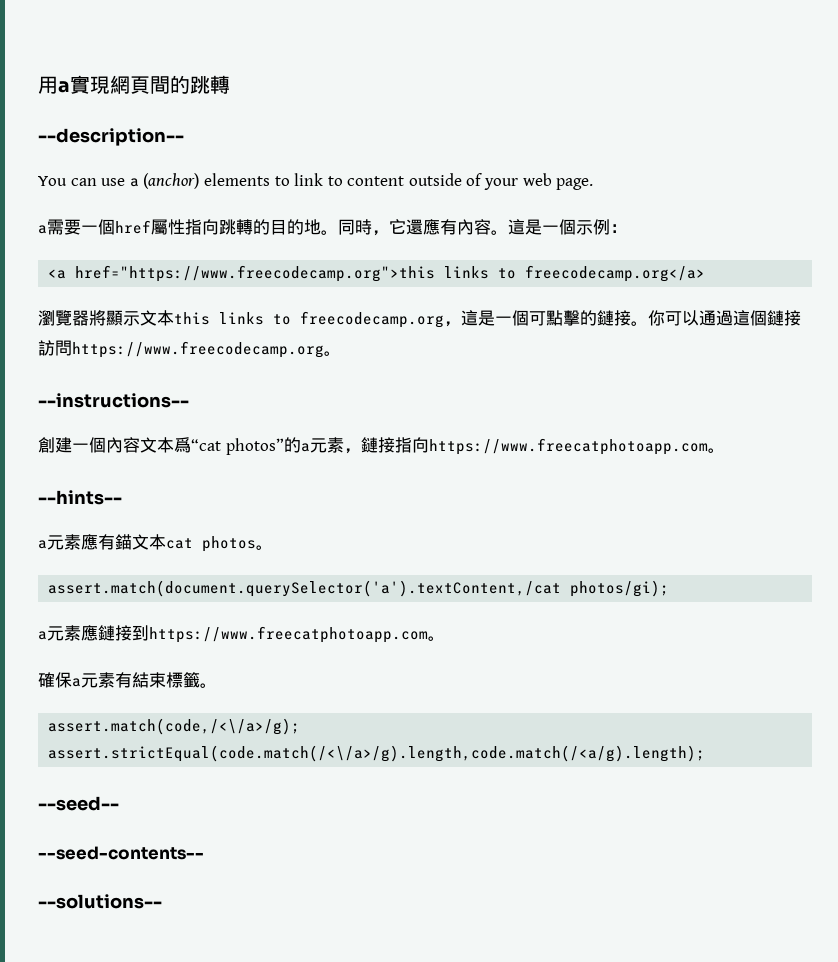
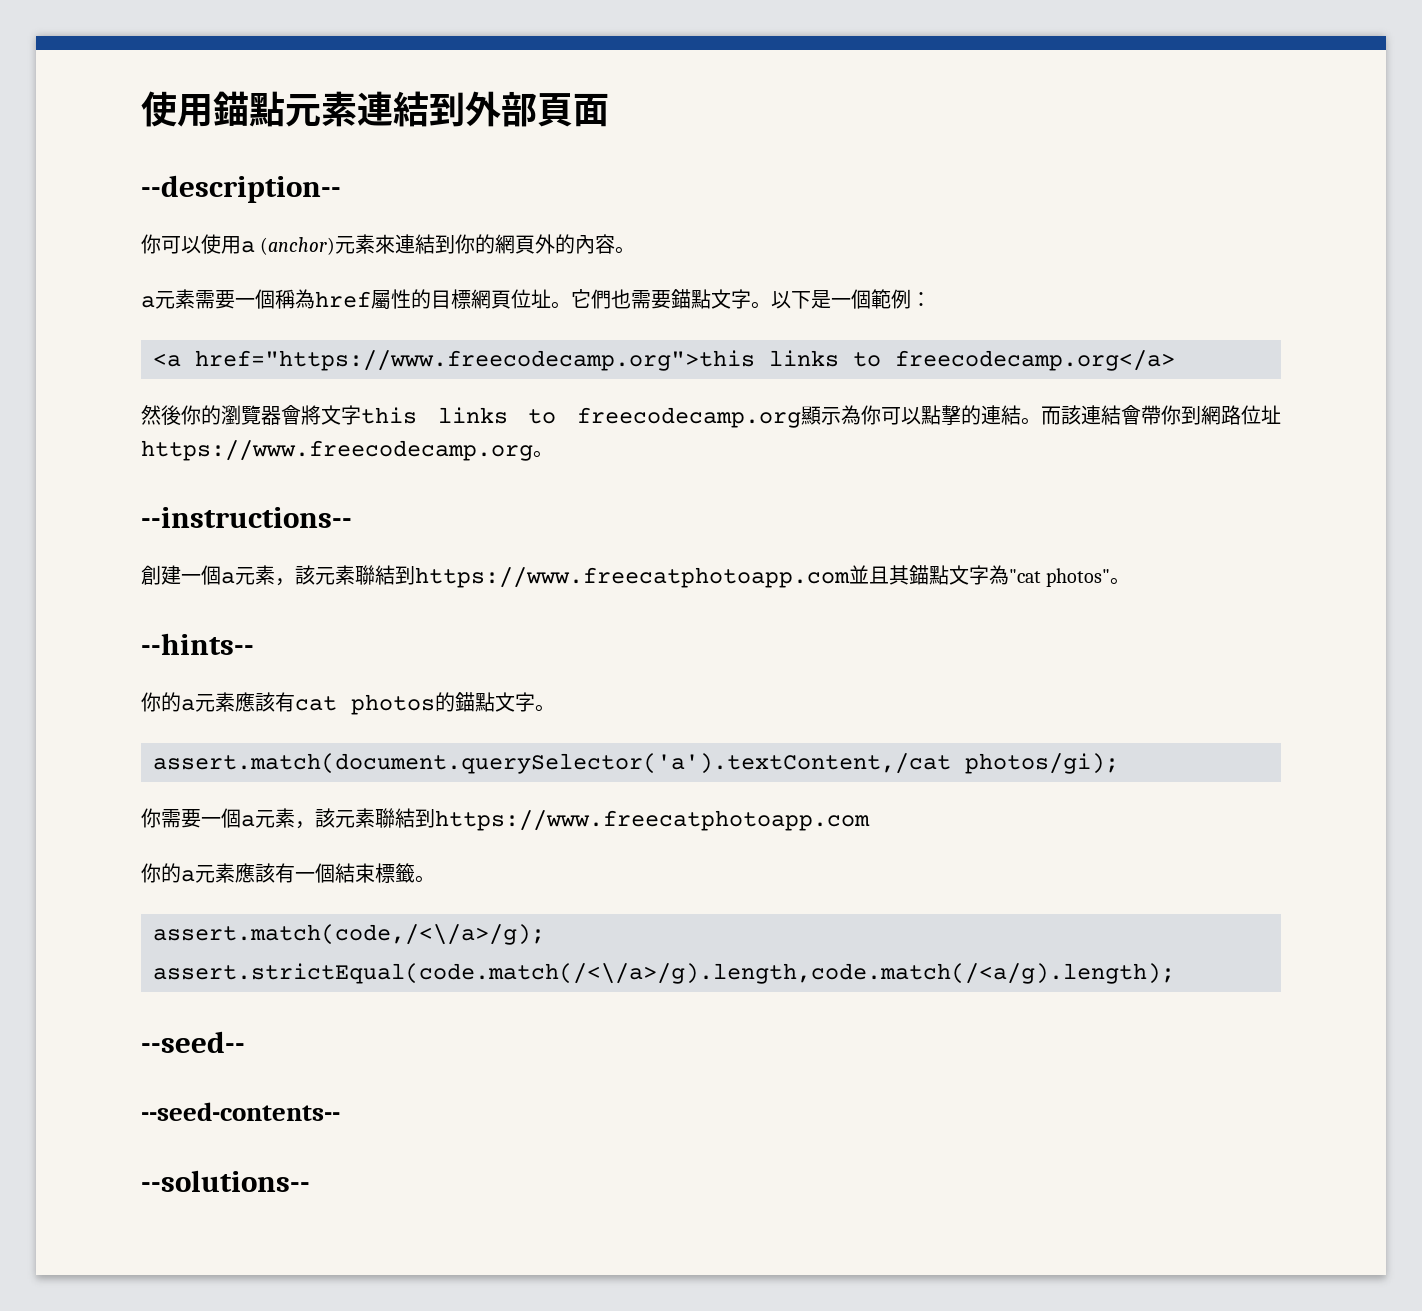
[38,75,230,94] [38,128,184,146] [38,173,594,190] [38,219,115,235] 用a實現網頁間的跳轉 // --description-- // You can use a (anchor) elements to link to content outside of your web page. // a需要一個 -> [141,91,609,127] [141,175,341,203] [141,234,636,255] [141,289,315,309] 使用錨點元素連結到外部頁面 // --description-- // 你可以使用a (anchor)元素來連結到你的網頁外的內容。 // a元素需要一個稱為
[185,218,593,236] 指向跳轉的目的地。同時，它還應有內容。這是一個示 -> [411,289,891,309] 的目標網頁位址。它們也需要錨點文字。以下是一個範
[38,309,801,328] [38,340,72,356] 瀏覽器將顯示文本this links to freecodecamp.org，這是一個可點擊的鏈接。你可以通過這個鏈接訪問 -> [141,405,1281,428] 然後你的瀏覽器會將文字this links to freecodecamp.org顯示為你可以點擊的連結。而該連結會帶你到網路位址
[106,437,725,455] [38,490,122,505] [38,534,273,552] [48,580,670,597] [38,625,445,643] [38,672,132,688] 內容文本爲“cat photos”的a元素，鏈接指向https://www.freecatphotoapp.com。 // --hints-- // a元素應有錨文本cat photos。 // assert.match(document.querySelector('a').textContent,/cat photos/gi); // a元素應鏈接到https://www.freecatphotoapp.com。 // 確保a元素有 -> [221,565,1131,588] [141,633,254,655] [141,692,555,715] [153,753,1119,774] [141,808,870,831] [141,863,335,883] a元素，該元素聯結到https://www.freecatphotoapp.com並且其錨點文字為"cat photos"。 // --hints-- // 你的a元素應該有cat photos的錨點文字。 // assert.match(document.querySelector('a').textContent,/cat photos/gi); // 你需要一個a元素，該元素聯結到https://www.freecatphotoapp.com // 你的a元素應該有一個

